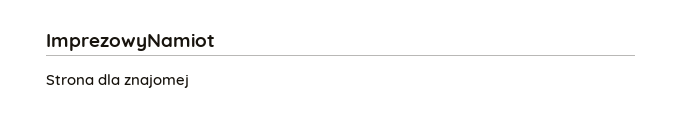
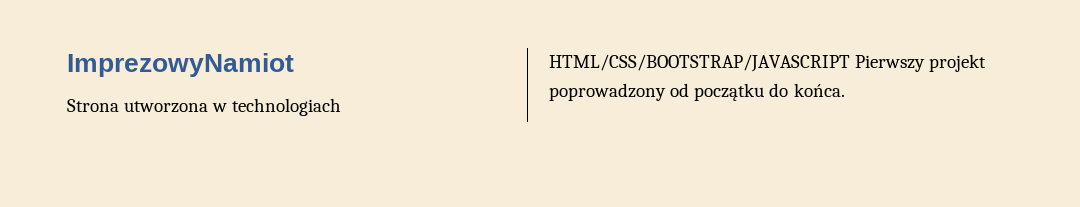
[98,74,190,88] dla znajomej -> [124,98,342,116] [549,54,987,72] [549,83,845,101] utworzona w technologiach HTML/CSS/BOOTSTRAP/JAVASCRIPT Pierwszy projekt poprowadzony od początku do końca.

